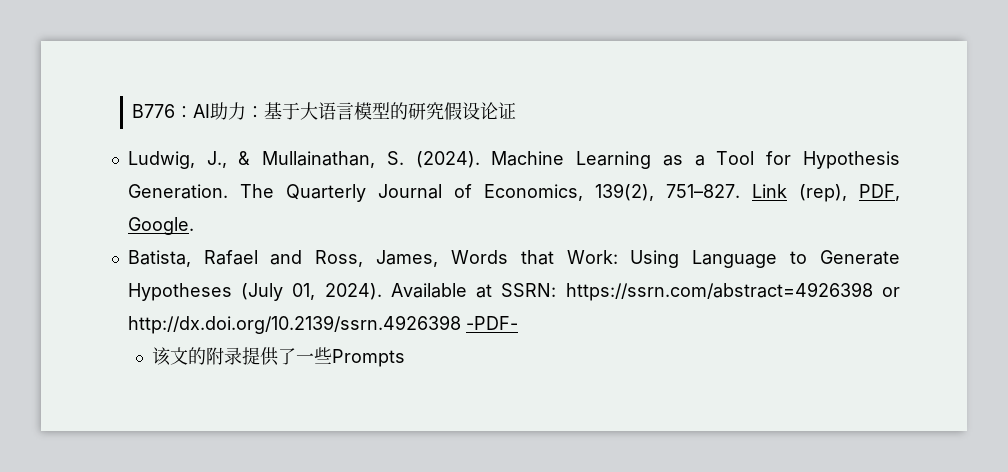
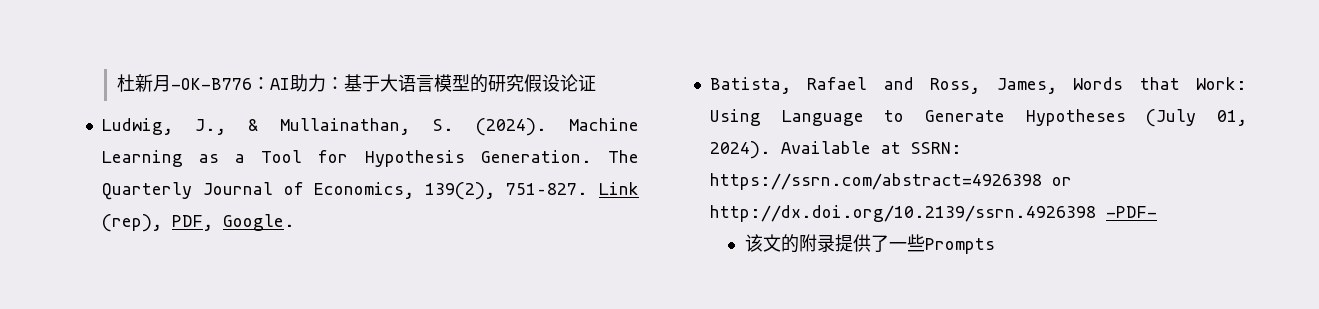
[132,104,176,118] B776 -> [116,74,252,92] 杜新月-OK-B776

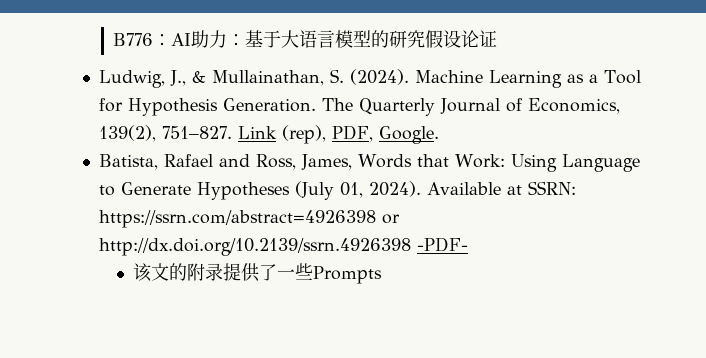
[116,74,252,92] 杜新月-OK-B776 -> [113,33,154,46] B776

